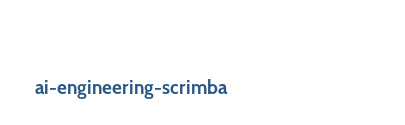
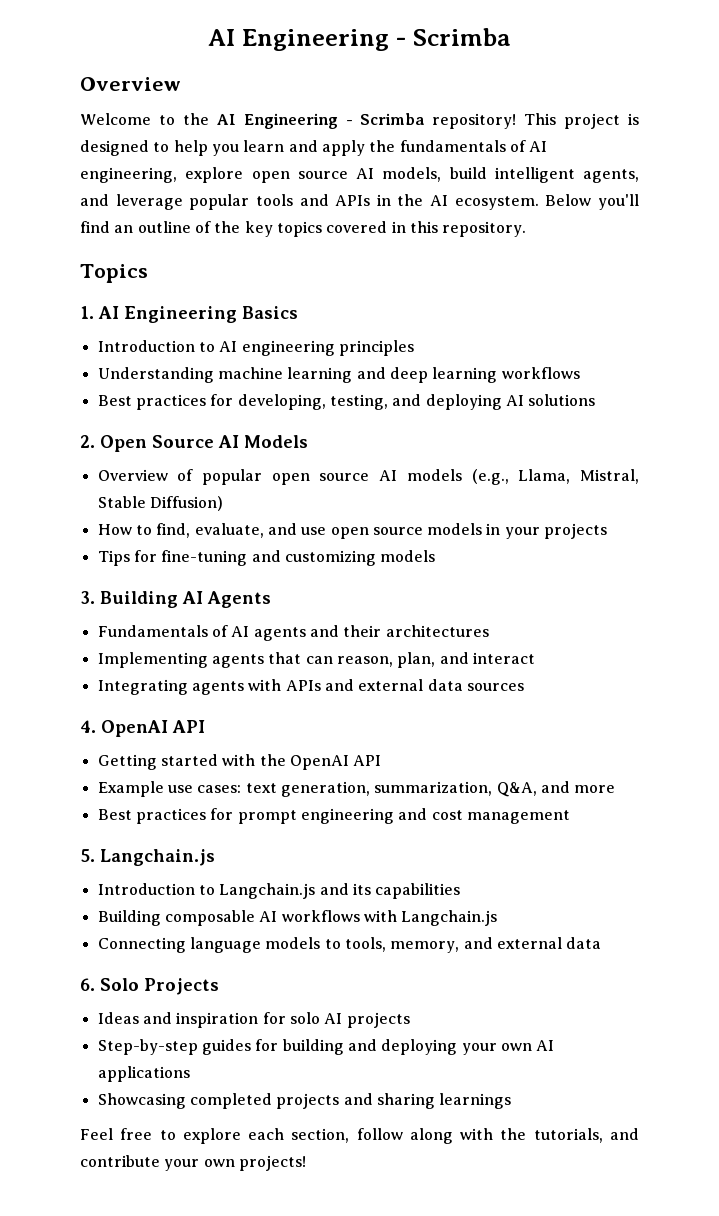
[35,79,228,99] ai-engineering-scrimba -> [208,28,511,51] [80,77,181,91] [80,113,640,129] [80,140,548,156] [80,167,639,183] [80,194,639,210] [80,221,527,237] [80,264,148,283] [80,306,298,323] [97,340,414,356] [97,367,580,383] [97,394,596,410] [80,435,308,452] [97,469,639,485] [97,496,223,511] [97,523,608,539] [97,550,436,566] [80,591,271,608] [97,625,489,641] [97,652,535,668] [97,679,524,695] [80,720,205,737] [97,754,382,770] [97,781,616,797] [97,808,570,824] [80,849,215,866] [97,883,461,899] [97,910,498,926] [97,937,602,953] [80,978,219,995] [97,1012,410,1028] [97,1039,555,1055] [97,1066,190,1082] [97,1093,512,1109] [80,1128,639,1144] [80,1155,306,1171] AI Engineering - Scrimba // Overview // Welcome to the AI Engineering - Scrimba repository! This project is designed to help you learn and apply the fundamentals of AI engineering, explore open source AI models, build intelligent agents, and leverage popular tools and APIs in the AI ecosystem. Below you'll find an outline of the key topics covered in this repository. // Topics // 1. AI Engineering Basics // Introduction to AI engineering principles // Understanding machine learning and deep learning workflows // Best practices for developing, testing, and deploying AI solutions // 2. Open Source AI Models // Overview of popular open source AI models (e.g., Llama, Mistral, Stable Diffusion) // How to find, evaluate, and use open source models in your projects // Tips for fine-tuning and customizing models // 3. Building AI Agents // Fundamentals of AI agents and their architectures // Implementing agents that can reason, plan, and interact // Integrating agents with APIs and external data sources // 4. OpenAI API // Getting started with the OpenAI API // Example use cases: text generation, summarization, Q&A, and more // Best practices for prompt engineering and cost management // 5. Langchain.js // Introduction to Langchain.js and its capabilities // Building composable AI workflows with Langchain.js // Connecting language models to tools, memory, and external data // 6. Solo Projects // Ideas and inspiration for solo AI projects // Step-by-step guides for building and deploying your own AI applications // Showcasing completed projects and sharing learnings // Feel free to explore each section, follow along with the tutorials, and contribute your own projects!

